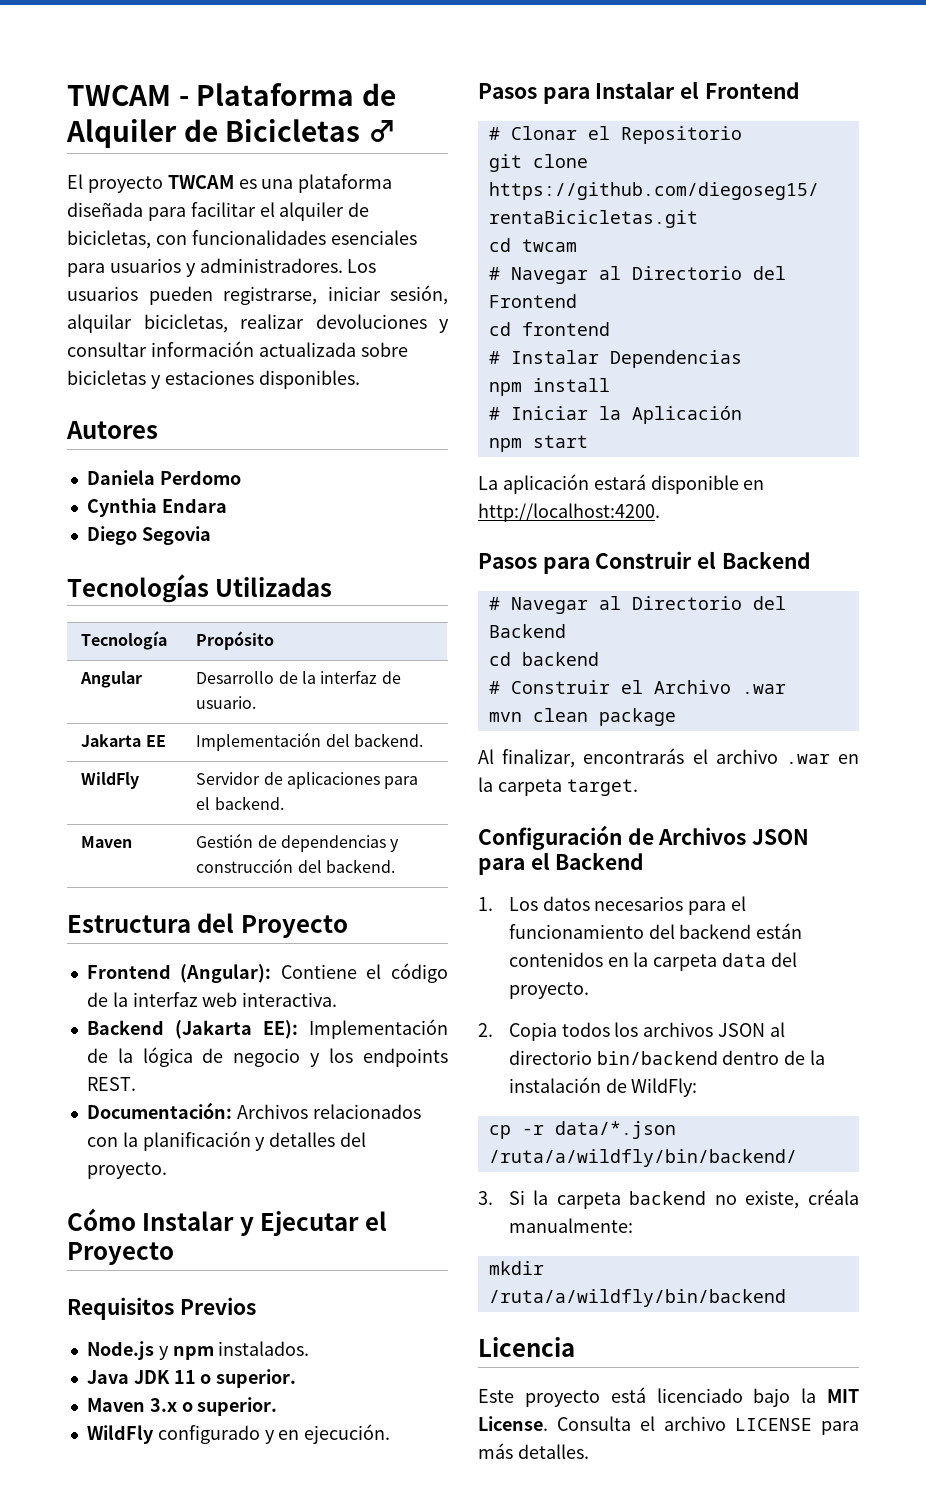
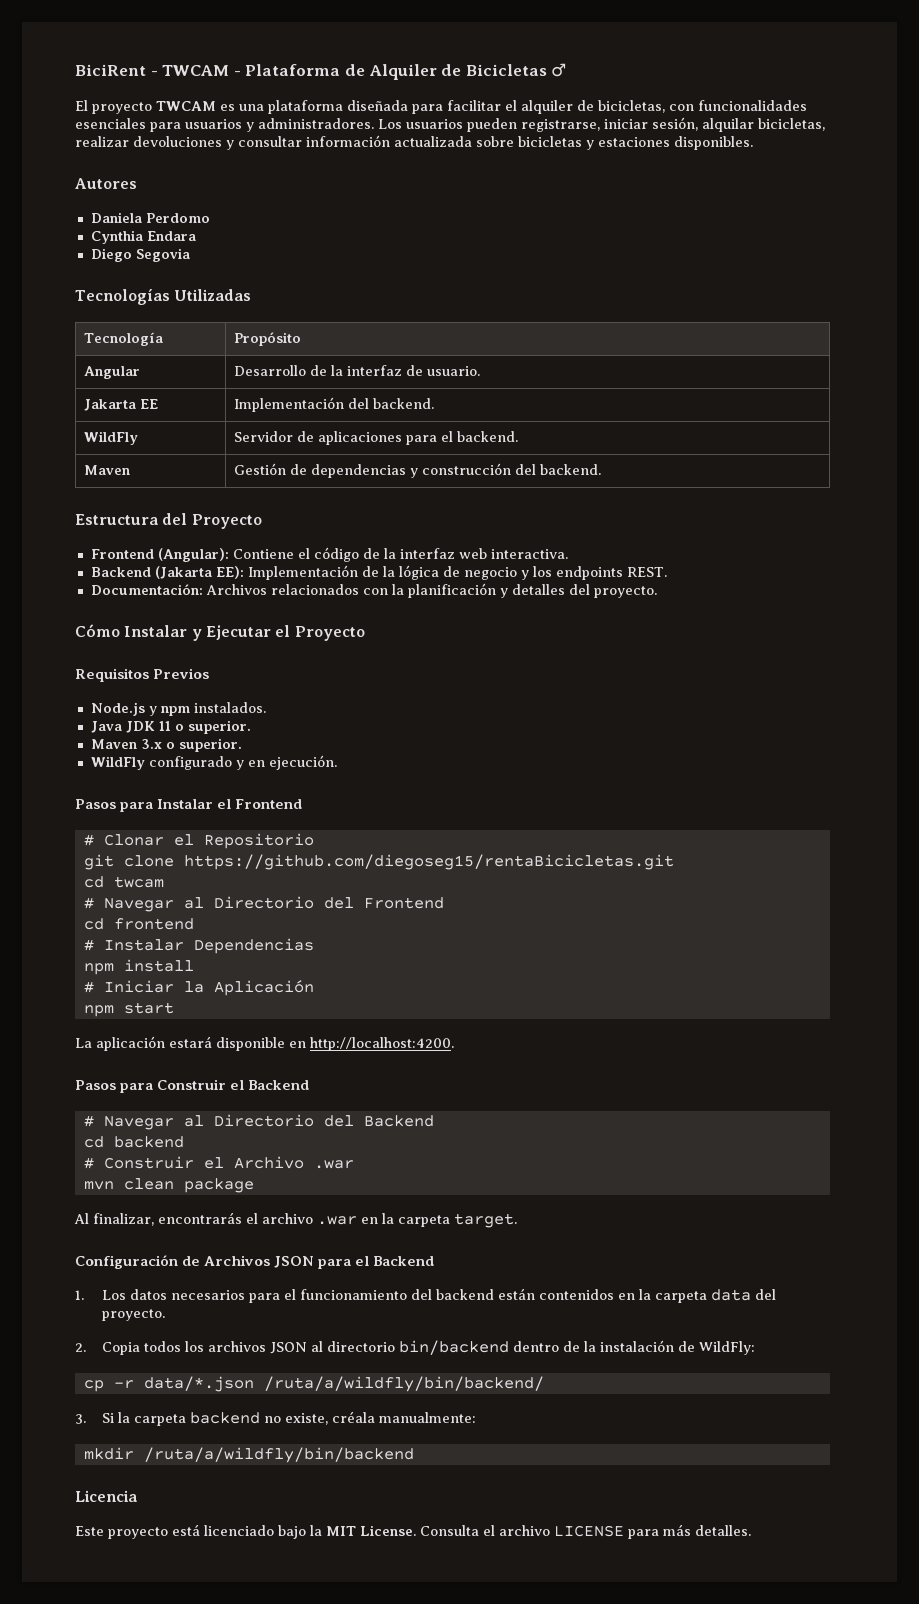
(67, 95) none -> [75,64,158,76] BiciRent -

